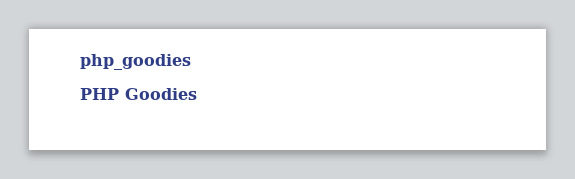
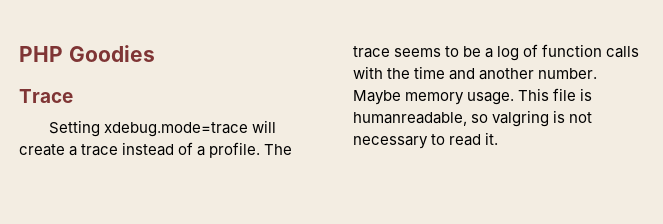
[80,54,191,70] php_goodies // -> (19, 54) none
(197, 94) none -> [19,89,73,103] [48,120,276,137] [19,142,293,158] [353,44,640,61] [353,66,598,80] [353,88,593,105] [353,110,593,127] [353,132,499,149] // Trace // Setting xdebug.mode=trace will create a trace instead of a profile. The trace seems to be a log of function calls with the time and another number. Maybe memory usage. This file is humanreadable, so valgring is not necessary to read it.

